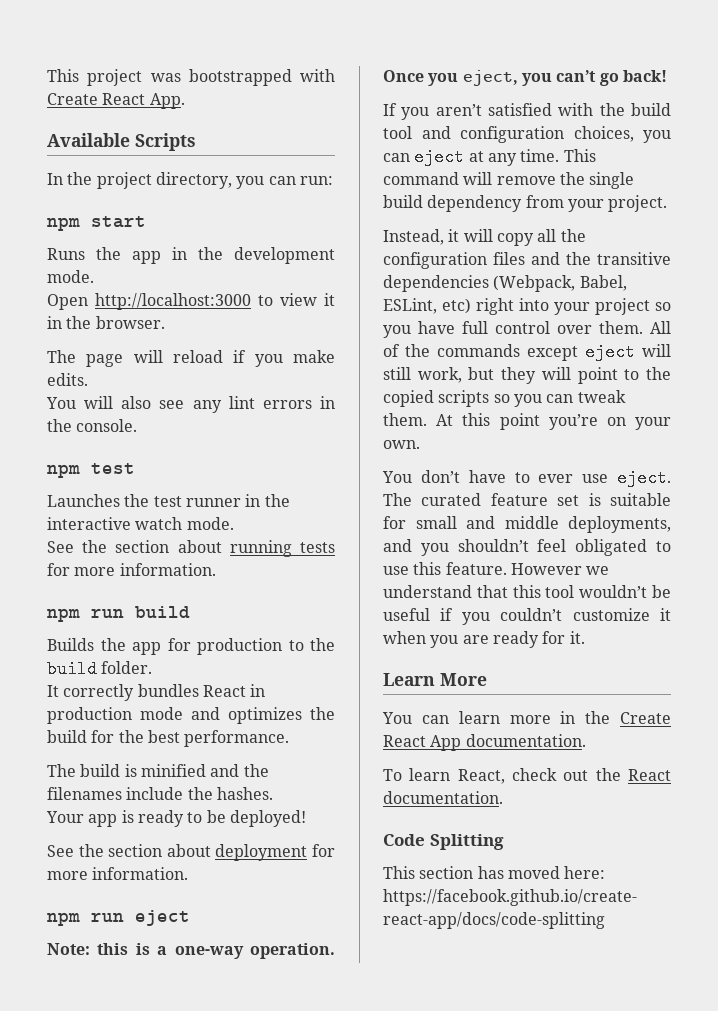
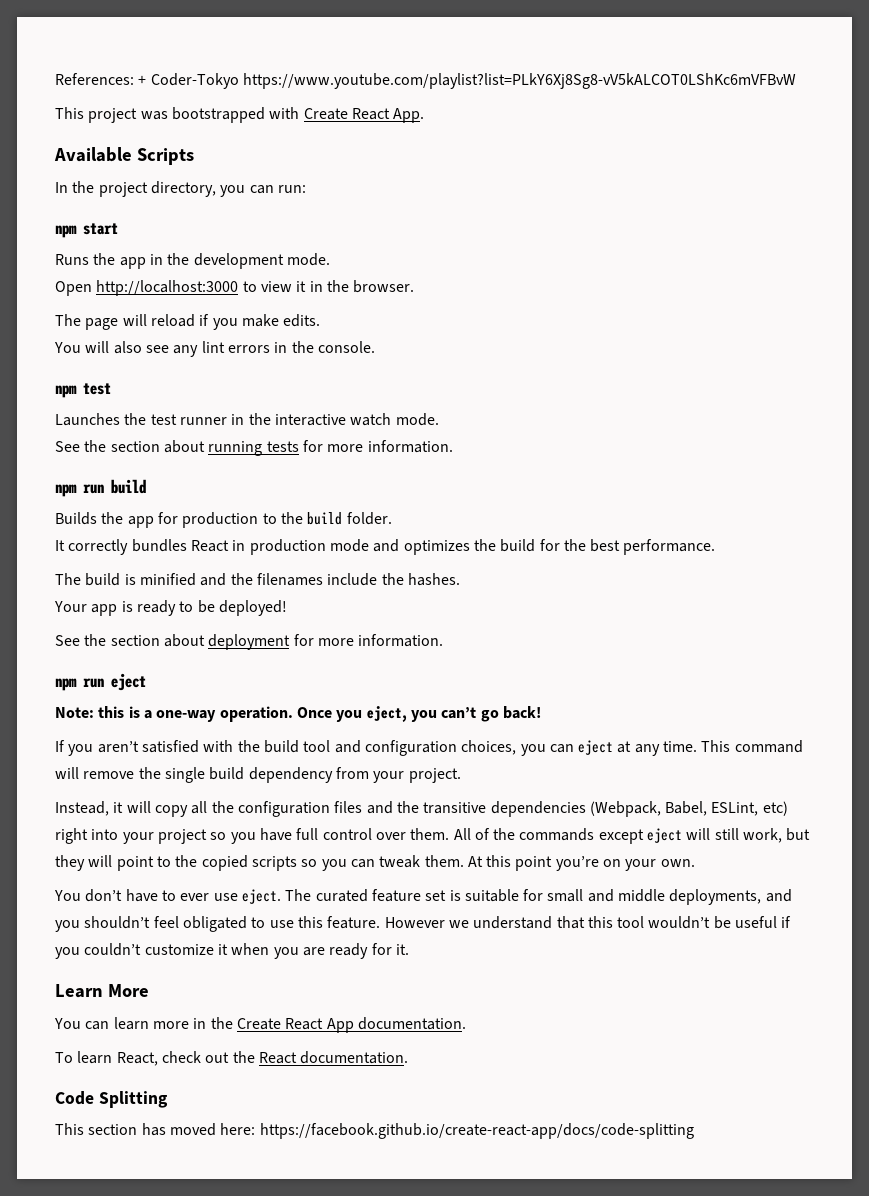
(47, 75) none -> [55,73,796,89] References: + Coder-Tokyo https://www.youtube.com/playlist?list=PLkY6Xj8Sg8-vV5kALCOT0LShKc6mVFBvW //

